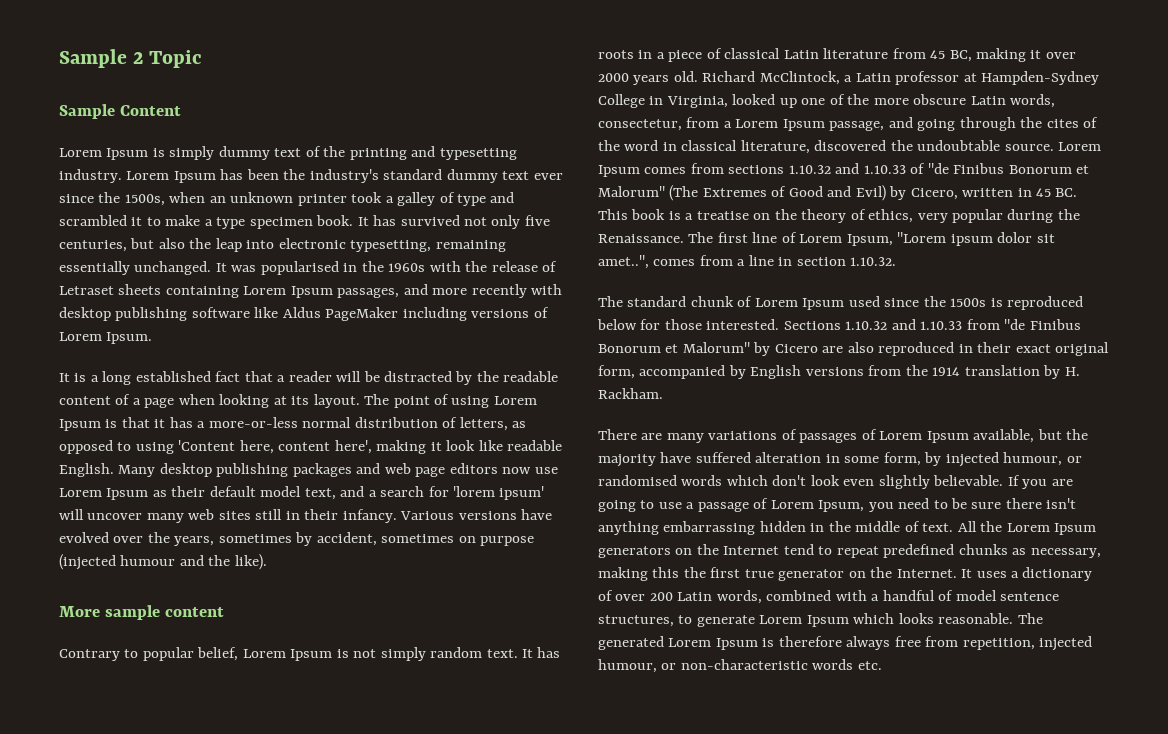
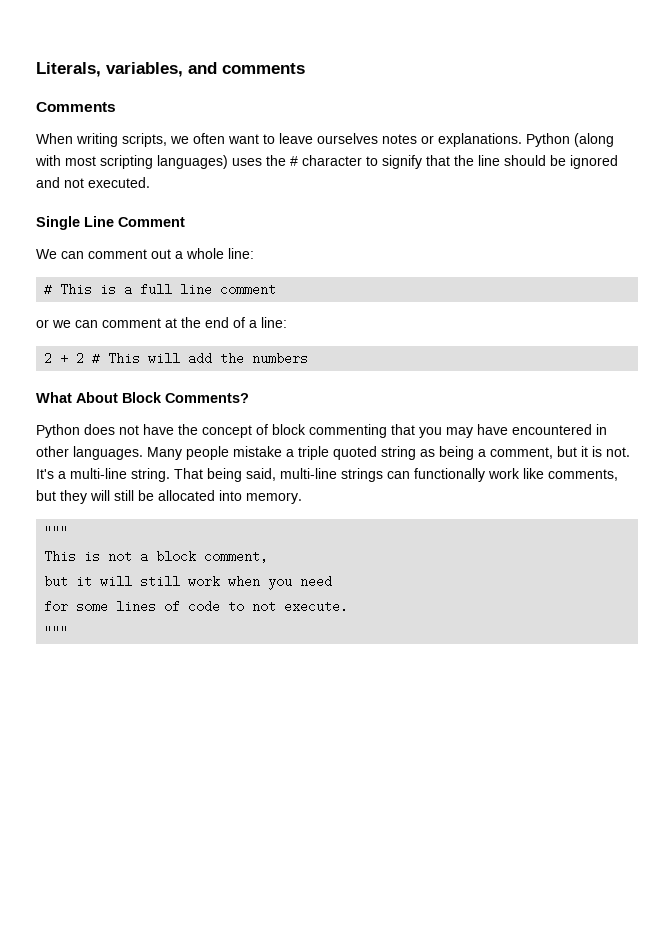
[59,49,203,68] [59,104,182,119] [59,146,517,160] [59,169,563,183] [59,192,515,206] [59,215,550,229] [59,238,506,252] [59,261,558,275] [59,284,563,298] [59,307,549,321] [59,332,153,344] [59,371,559,385] [59,394,537,408] [59,417,527,431] [59,440,563,454] [59,463,558,477] [59,486,545,500] [59,509,553,523] [59,532,535,546] [59,554,267,570] [59,605,225,620] [59,647,561,661] [598,48,1076,62] [598,71,1100,85] [598,94,1056,108] [598,117,1099,131] [598,140,1102,154] [598,163,1090,177] [598,185,1078,201] [598,209,1080,223] [598,232,1055,246] [598,255,897,269] [598,296,1084,310] [597,319,1081,330] [598,342,1110,356] [598,365,1080,379] [598,388,663,399] [598,429,1089,443] [598,452,1082,467] [598,475,1073,489] [598,498,1077,512] [598,521,1097,535] [598,544,1101,558] [598,567,1093,581] [598,590,1060,604] [598,613,1043,627] [598,636,1093,651] [598,659,882,673] Sample 2 Topic // Sample Content // Lorem Ipsum is simply dummy text of the printing and typesetting industry. Lorem Ipsum has been the industry's standard dummy text ever since the 1500s, when an unknown printer took a galley of type and scrambled it to make a type specimen book. It has survived not only five centuries, but also the leap into electronic typesetting, remaining essentially unchanged. It was popularised in the 1960s with the release of Letraset sheets containing Lorem Ipsum passages, and more recently with desktop publishing software like Aldus PageMaker including versions of Lorem Ipsum. // It is a long established fact that a reader will be distracted by the readable content of a page when looking at its layout. The point of using Lorem Ipsum is that it has a more-or-less normal distribution of letters, as opposed to using 'Content here, content here', making it look like readable English. Many desktop publishing packages and web page editors now use Lorem Ipsum as their default model text, and a search for 'lorem ipsum' will uncover many web sites still in their infancy. Various versions have evolved over the years, sometimes by accident, sometimes on purpose (injected humour and the like). // More sample content // Contrary to popular belief, Lorem Ipsum is not simply random text. It has roots in a piece of classical Latin literature from 45 BC, making it over 2000 years old. Richard McClintock, a Latin professor at Hampden-Sydney College in Virginia, looked up one of the more obscure Latin words, consectetur, from a Lorem Ipsum passage, and going through the cites of the word in classical literature, discovered the undoubtable source. Lorem Ipsum comes from sections 1.10.32 and 1.10.33 of "de Finibus Bonorum et Malorum" (The Extremes of Good and Evil) by Cicero, written in 45 BC. This book is a treatise on the theory of ethics, very popular during the Renaissance. The first line of Lorem Ipsum, "Lorem ipsum dolor sit amet..", comes from a line in section 1.10.32. // The standard chunk of Lorem Ipsum used since the 1500s is reproduced below for those interested. Sections 1.10.32 and 1.10.33 from "de Finibus Bonorum et Malorum" by Cicero are also reproduced in their exact original form, accompanied by English versions from the 1914 translation by H. Rackham. // There are many variations of passages of Lorem Ipsum available, but the majority have suffered alteration in some form, by injected humour, or randomised words which don't look even slightly believable. If you are going to use a passage of Lorem Ipsum, you need to be sure there isn't anything embarrassing hidden in the middle of text. All the Lorem Ipsum generators on the Internet tend to repeat predefined chunks as necessary, making this the first true generator on the Internet. It uses a dictionary of over 200 Latin words, combined with a handful of model sentence structures, to generate Lorem Ipsum which looks reasonable. The generated Lorem Ipsum is therefore always free from repetition, injected humour, or non-characteristic words etc. -> [36,62,305,77] [36,102,116,112] [36,133,614,147] [35,155,618,169] [36,177,150,188] [36,216,185,230] [36,248,254,259] [44,283,277,296] [36,317,287,328] [44,352,309,365] [36,392,249,403] [36,424,607,438] [36,446,630,460] [36,468,618,482] [36,490,302,504] [44,525,69,538] [44,550,269,563] [44,575,333,590] [44,600,349,613] [44,625,69,638] Literals, variables, and comments // Comments // When writing scripts, we often want to leave ourselves notes or explanations. Python (along with most scripting languages) uses the # character to signify that the line should be ignored and not executed. // Single Line Comment // We can comment out a whole line: // # This is a full line comment // or we can comment at the end of a line: // 2 + 2 # This will add the numbers // What About Block Comments? // Python does not have the concept of block commenting that you may have encountered in other languages. Many people mistake a triple quoted string as being a comment, but it is not. It's a multi-line string. That being said, multi-line strings can functionally work like comments, but they will still be allocated into memory. // """ // This is not a block comment, // but it will still work when you need // for some lines of code to not execute. // """

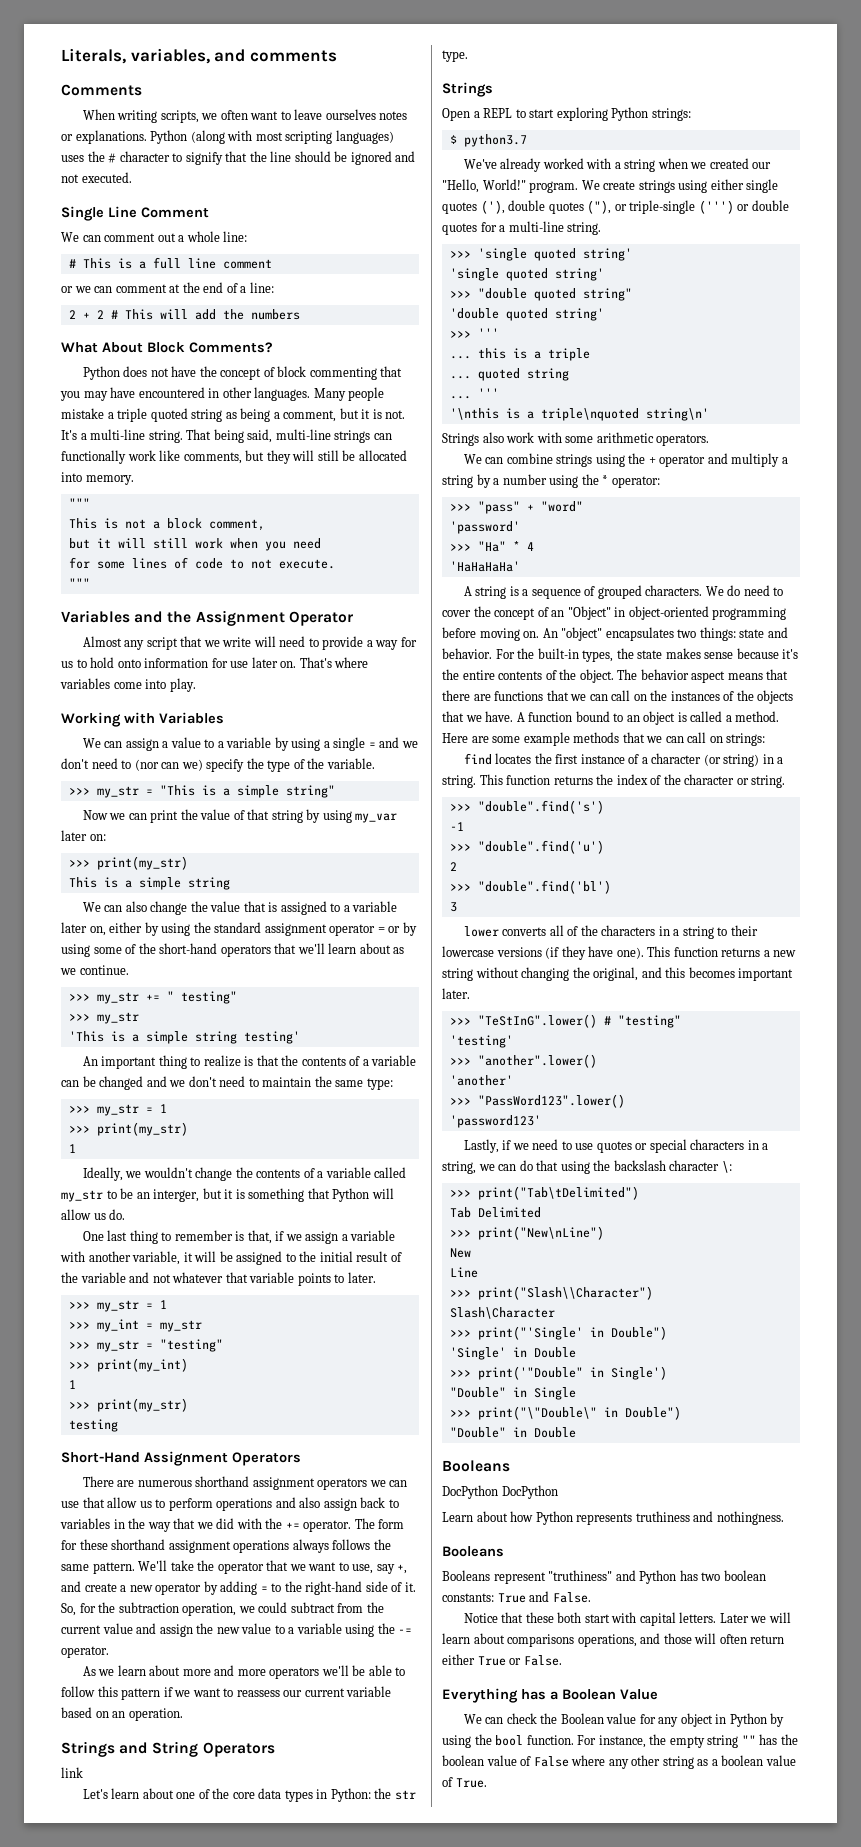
(69, 631) none -> [61,610,353,626] [82,636,417,650] [61,657,369,668] [60,678,196,692] [61,712,224,727] [82,737,418,751] [61,758,375,772] [68,785,335,798] [82,809,398,823] [61,830,106,841] [68,856,188,870] [68,877,230,890] [82,901,398,915] [61,922,417,936] [61,943,405,957] [60,965,129,975] [68,991,237,1004] [68,1012,139,1024] [68,1031,300,1044] [82,1055,417,1069] [61,1076,393,1090] [68,1104,167,1116] [68,1122,188,1136] [68,1144,76,1153] [82,1167,407,1181] [61,1188,394,1202] [61,1209,126,1220] [82,1230,396,1244] [60,1251,402,1265] [61,1272,376,1286] [68,1300,167,1312] [68,1319,202,1332] [68,1339,223,1352] [68,1358,188,1372] [68,1380,76,1389] [68,1398,188,1412] [68,1419,118,1432] [61,1451,301,1466] [82,1476,408,1490] [61,1497,399,1511] [60,1518,405,1532] [61,1539,391,1553] [61,1560,408,1574] [61,1581,416,1595] [61,1602,384,1616] [61,1623,413,1637] [61,1646,109,1658] [82,1665,406,1679] [61,1686,392,1700] [61,1707,183,1721] [61,1741,275,1757] [61,1767,83,1778] [82,1788,416,1802] [442,50,468,62] [442,82,493,97] [442,107,691,121] [449,134,527,147] [463,158,772,172] [442,179,779,193] [442,200,789,214] [442,221,602,235] [449,248,632,261] [449,268,604,281] [449,288,632,301] [449,308,604,321] [449,328,499,338] [449,348,590,361] [449,368,569,381] [449,388,499,399] [449,408,709,421] [442,432,710,446] [463,453,788,467] [442,474,660,488] [449,501,583,514] [449,521,520,534] [449,541,534,552] [449,561,520,572] [463,585,784,599] [442,606,787,620] [442,627,788,641] [442,648,799,662] [442,669,789,683] [442,690,794,704] [442,711,780,725] [442,732,766,746] [463,753,784,767] [442,774,786,788] [449,800,604,814] [449,822,464,831] [449,840,604,854] [449,862,457,871] [449,880,611,894] [449,902,457,912] [463,925,758,939] [442,946,797,960] [442,967,794,981] [442,988,470,999] [449,1014,681,1028] [449,1035,513,1048] [449,1054,597,1068] [449,1075,513,1086] [449,1094,625,1108] [449,1115,541,1128] [463,1139,769,1153] [442,1160,732,1174] [449,1186,639,1200] [449,1207,541,1218] [449,1226,604,1240] [449,1248,471,1258] [449,1267,478,1278] [449,1286,653,1300] [449,1307,555,1319] [449,1326,667,1340] [449,1347,576,1360] [449,1366,667,1380] [449,1387,576,1400] [449,1406,681,1420] [449,1427,576,1438] [442,1460,510,1472] [442,1485,558,1499] [442,1511,784,1525] [442,1546,504,1557] [442,1570,766,1584] [442,1591,591,1603] [463,1612,791,1626] [442,1633,785,1647] [442,1654,562,1666] [442,1688,658,1703] [463,1713,785,1727] [442,1734,798,1748] [442,1755,796,1769] [442,1777,487,1788] // Variables and the Assignment Operator // Almost any script that we write will need to provide a way for us to hold onto information for use later on. That's where variables come into play. // Working with Variables // We can assign a value to a variable by using a single = and we don't need to (nor can we) specify the type of the variable. // >>> my_str = "This is a simple string" // Now we can print the value of that string by using my_var later on: // >>> print(my_str) // This is a simple string // We can also change the value that is assigned to a variable later on, either by using the standard assignment operator = or by using some of the short-hand operators that we'll learn about as we continue. // >>> my_str += " testing" // >>> my_str // 'This is a simple string testing' // An important thing to realize is that the contents of a variable can be changed and we don't need to maintain the same type: // >>> my_str = 1 // >>> print(my_str) // 1 // Ideally, we wouldn't change the contents of a variable called my_str to be an interger, but it is something that Python will allow us do. // One last thing to remember is that, if we assign a variable with another variable, it will be assigned to the initial result of the variable and not whatever that variable points to later. // >>> my_str = 1 // >>> my_int = my_str // >>> my_str = "testing" // >>> print(my_int) // 1 // >>> print(my_str) // testing // Short-Hand Assignment Operators // There are numerous shorthand assignment operators we can use that allow us to perform operations and also assign back to variables in the way that we did with the += operator. The form for these shorthand assignment operations always follows the same pattern. We'll take the operator that we want to use, say +, and create a new operator by adding = to the right-hand side of it. So, for the subtraction operation, we could subtract from the current value and assign the new value to a variable using the -= operator. // As we learn about more and more operators we'll be able to follow this pattern if we want to reassess our current variable based on an operation. // Strings and String Operators // link // Let's learn about one of the core data types in Python: the str type. // Strings // Open a REPL to start exploring Python strings: // $ python3.7 // We've already worked with a string when we created our "Hello, World!" program. We create strings using either single quotes ('), double quotes ("), or triple-single (''') or double quotes for a multi-line string. // >>> 'single quoted string' // 'single quoted string' // >>> "double quoted string" // 'double quoted string' // >>> ''' // ... this is a triple // ... quoted string // ... ''' // '\nthis is a triple\nquoted string\n' // Strings also work with some arithmetic operators. // We can combine strings using the + operator and multiply a string by a number using the * operator: // >>> "pass" + "word" // 'password' // >>> "Ha" * 4 // 'HaHaHaHa' // A string is a sequence of grouped characters. We do need to cover the concept of an "Object" in object-oriented programming before moving on. An "object" encapsulates two things: state and behavior. For the built-in types, the state makes sense because it's the entire contents of the object. The behavior aspect means that there are functions that we can call on the instances of the objects that we have. A function bound to an object is called a method. Here are some example methods that we can call on strings: // find locates the first instance of a character (or string) in a string. This function returns the index of the character or string. // >>> "double".find('s') // -1 // >>> "double".find('u') // 2 // >>> "double".find('bl') // 3 // lower converts all of the characters in a string to their lowercase versions (if they have one). This function returns a new string without changing the original, and this becomes important later. // >>> "TeStInG".lower() # "testing" // 'testing' // >>> "another".lower() // 'another' // >>> "PassWord123".lower() // 'password123' // Lastly, if we need to use quotes or special characters in a string, we can do that using the backslash character \: // >>> print("Tab\tDelimited") // Tab Delimited // >>> print("New\nLine") // New // Line // >>> print("Slash\\Character") // Slash\Character // >>> print("'Single' in Double") // 'Single' in Double // >>> print('"Double" in Single') // "Double" in Single // >>> print("\"Double\" in Double") // "Double" in Double // Booleans // DocPython DocPython // Learn about how Python represents truthiness and nothingness. // Booleans // Booleans represent "truthiness" and Python has two boolean constants: True and False. // Notice that these both start with capital letters. Later we will learn about comparisons operations, and those will often return either True or False. // Everything has a Boolean Value // We can check the Boolean value for any object in Python by using the bool function. For instance, the empty string "" has the boolean value of False where any other string as a boolean value of True.

